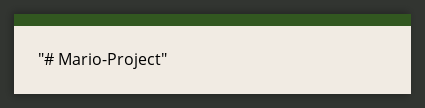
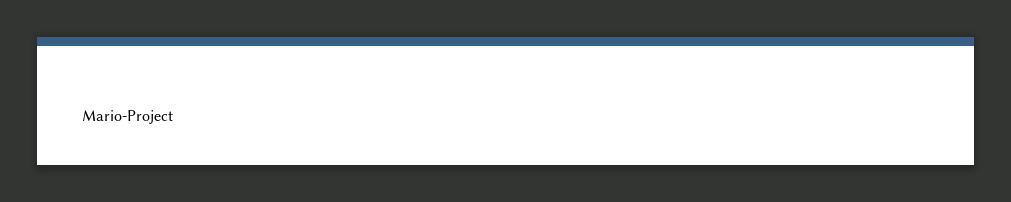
[38,53,168,69] "# Mario-Project" -> [82,110,173,124] Mario-Project

